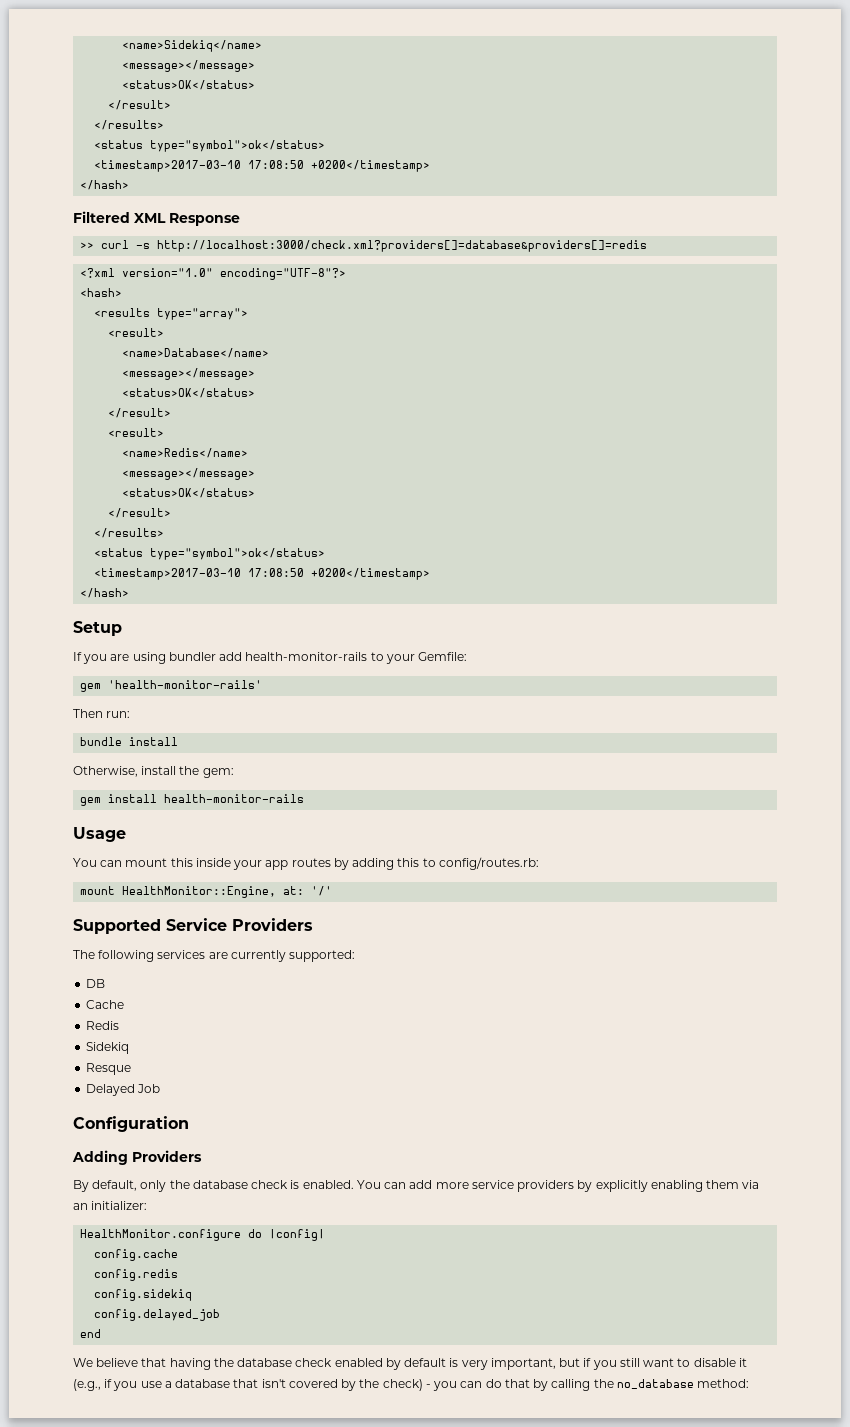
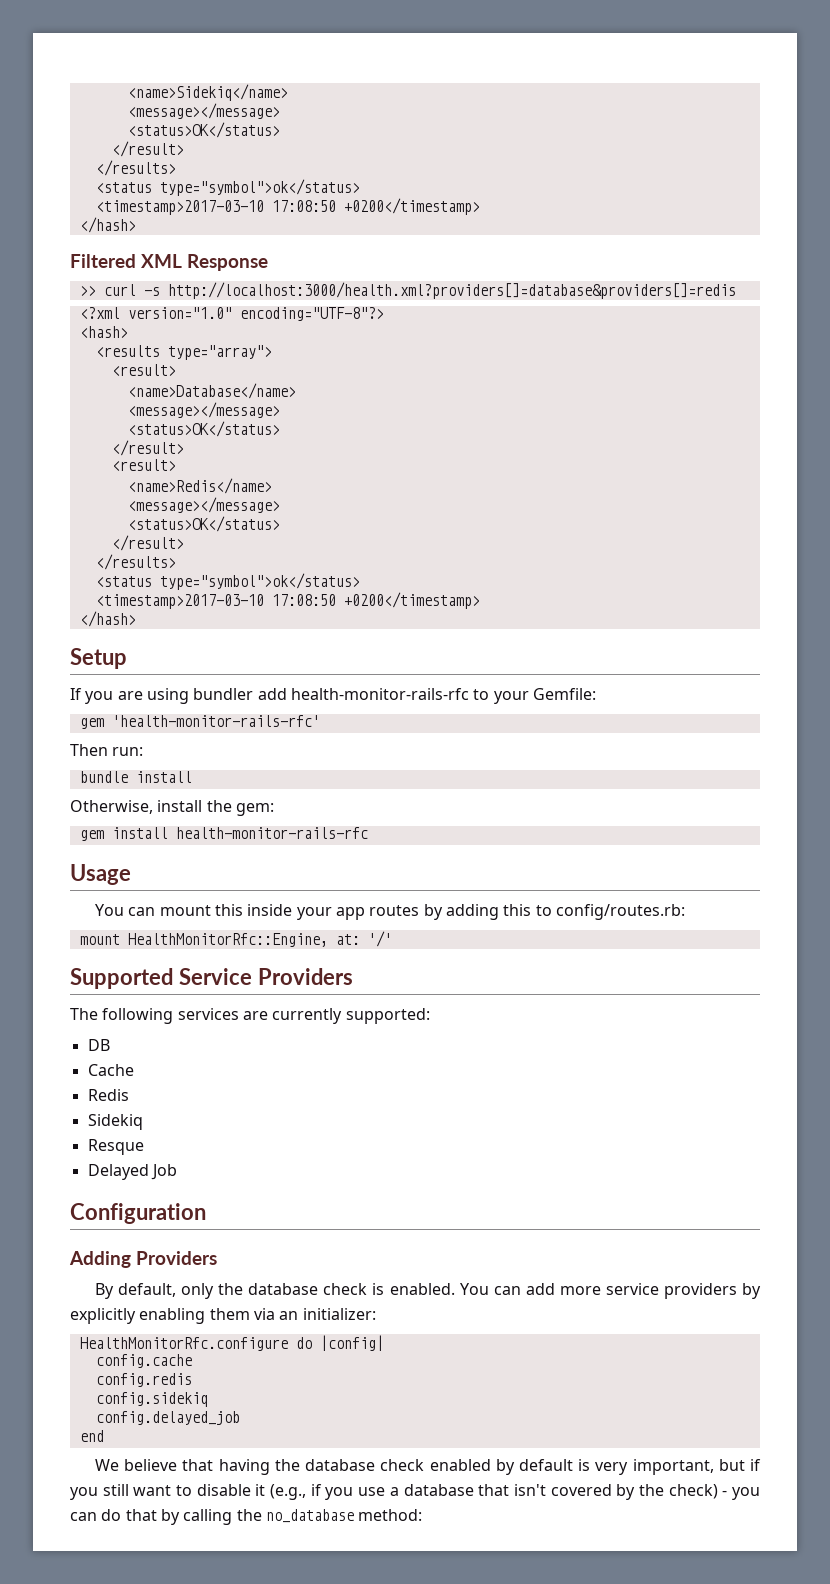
[157,240,648,252] http://localhost:3000/check.xml?providers[]=database&providers[]=redis -> [167,282,736,299] http://localhost:3000/health.xml?providers[]=database&providers[]=redis
[245,652,368,661] health-monitor-rails -> [290,688,469,700] health-monitor-rails-rfc
[108,680,263,689] 'health-monitor-rails' -> [111,715,320,727] 'health-monitor-rails-rfc'
[164,794,305,803] health-monitor-rails -> [175,827,368,839] health-monitor-rails-rfc
[122,886,277,898] HealthMonitor::Engine, -> [127,933,328,947] HealthMonitorRfc::Engine,
[80,1229,242,1241] HealthMonitor.configure -> [79,1337,288,1351] HealthMonitorRfc.configure

